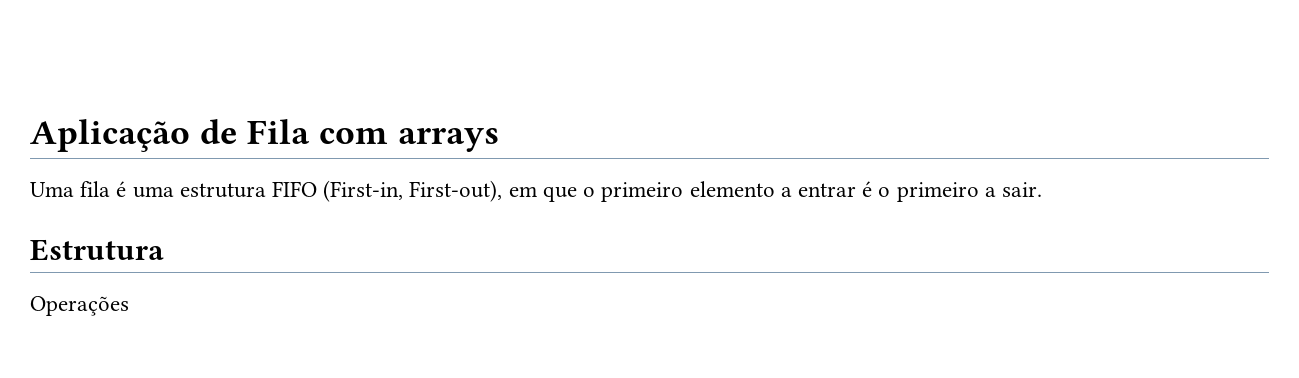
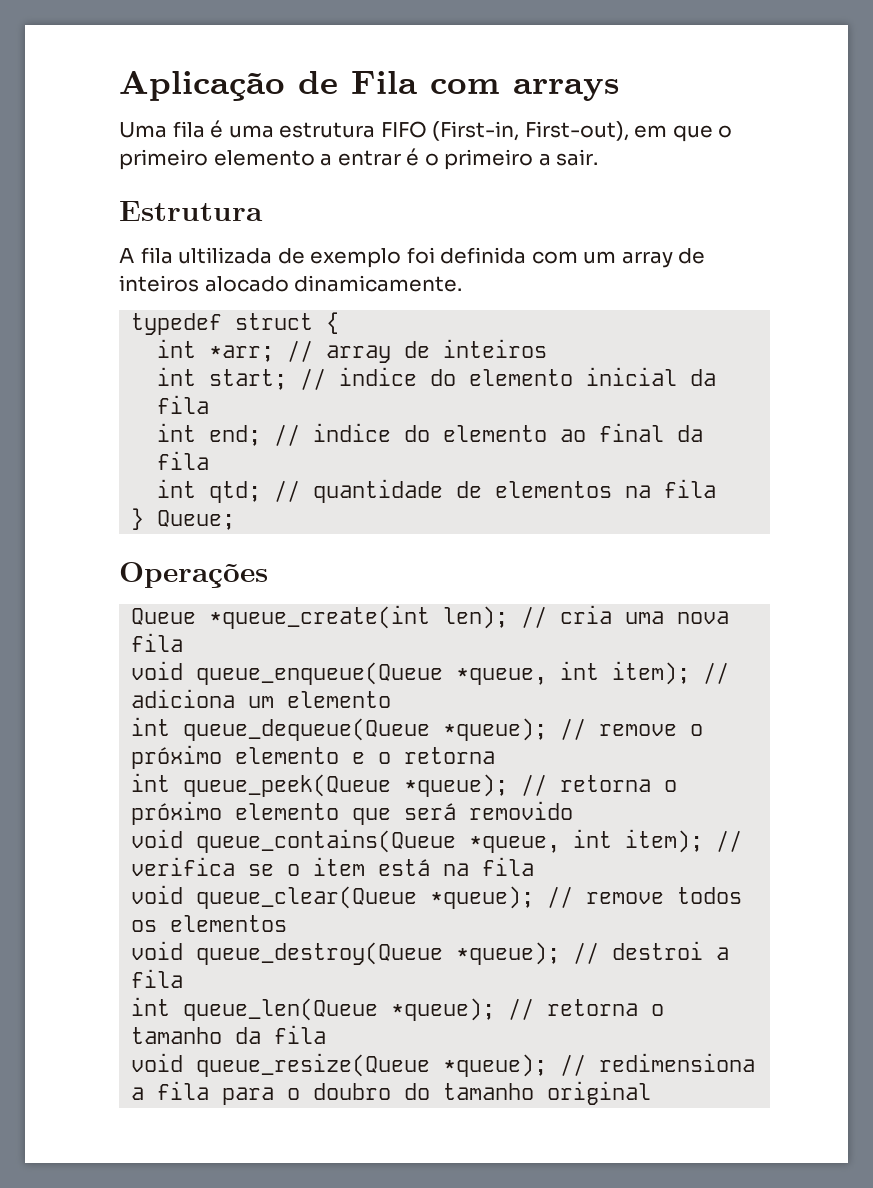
[30,296,129,316] Operações -> [119,247,706,268] [119,275,463,292] [131,312,340,335] [157,339,548,363] [157,367,717,390] [157,395,210,414] [157,423,704,446] [157,451,210,470] [157,479,717,503] [131,508,236,530] [119,562,268,588] [131,605,730,629] [131,633,184,652] [131,661,730,685] [131,689,392,708] [131,717,704,741] [131,745,496,769] [131,773,678,797] [131,801,574,825] [131,829,743,853] [131,857,535,876] [131,885,743,909] [131,915,288,932] [131,941,730,965] [131,969,184,988] [131,997,665,1021] [131,1025,327,1044] [131,1053,756,1077] [131,1081,652,1105] A fila ultilizada de exemplo foi definida com um array de inteiros alocado dinamicamente. // typedef struct { // int *arr; // array de inteiros // int start; // indice do elemento inicial da fila // int end; // indice do elemento ao final da fila // int qtd; // quantidade de elementos na fila // } Queue; // Operações // Queue *queue_create(int len); // cria uma nova fila // void queue_enqueue(Queue *queue, int item); // adiciona um elemento // int queue_dequeue(Queue *queue); // remove o próximo elemento e o retorna // int queue_peek(Queue *queue); // retorna o próximo elemento que será removido // void queue_contains(Queue *queue, int item); // verifica se o item está na fila // void queue_clear(Queue *queue); // remove todos os elementos // void queue_destroy(Queue *queue); // destroi a fila // int queue_len(Queue *queue); // retorna o tamanho da fila // void queue_resize(Queue *queue); // redimensiona a fila para o doubro do tamanho original

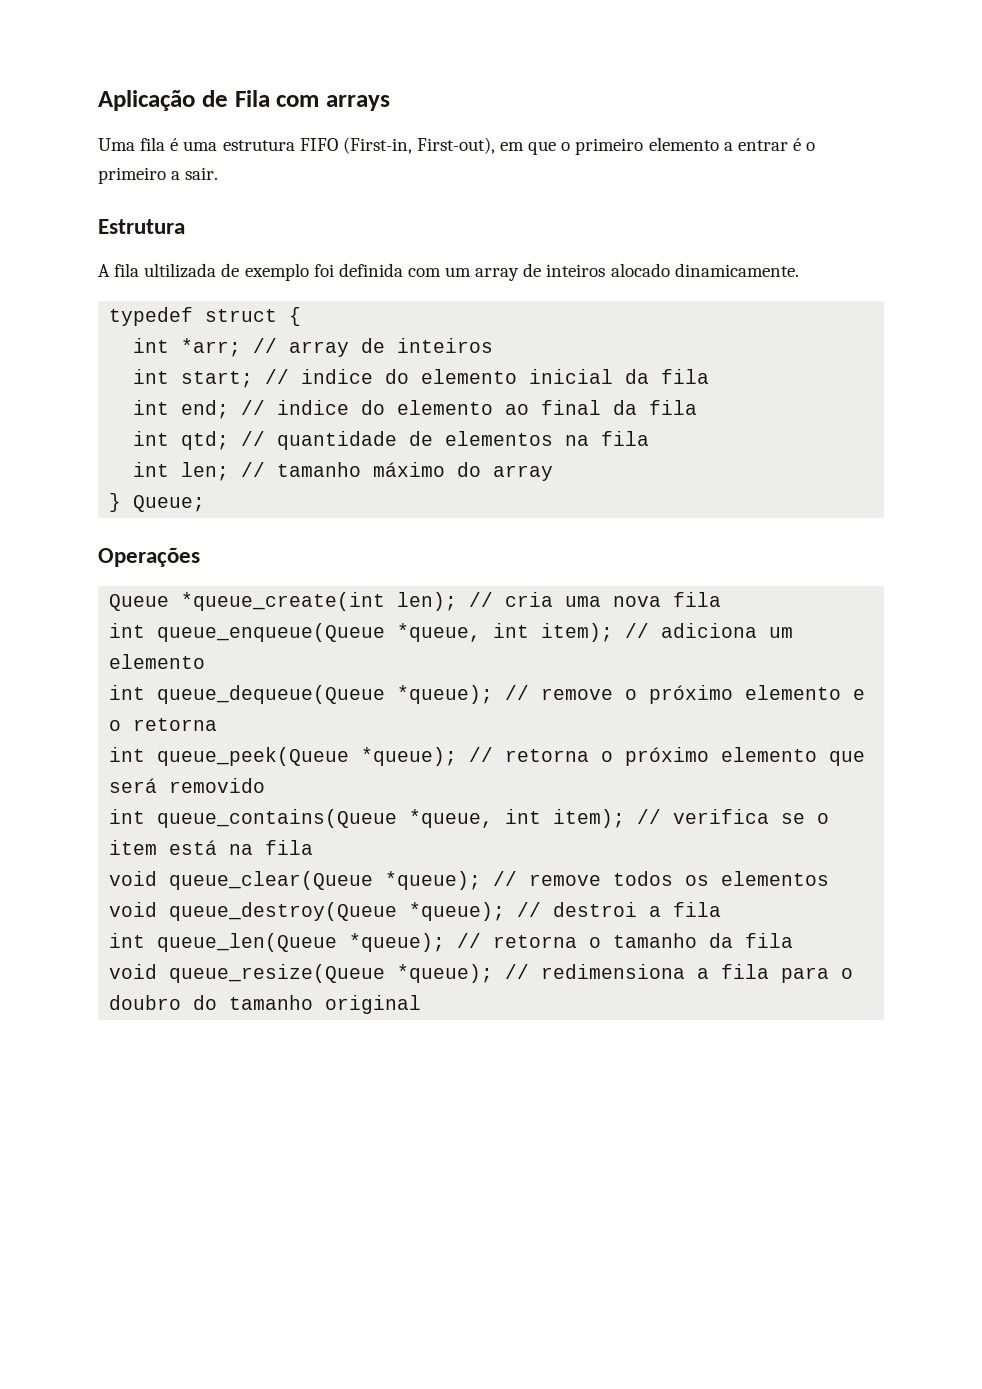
(717, 488) none -> [133,462,554,481] // int len; // tamanho máximo do array
[131,661,184,680] void -> [109,623,146,638] int
[131,829,184,848] void -> [109,809,146,824] int

